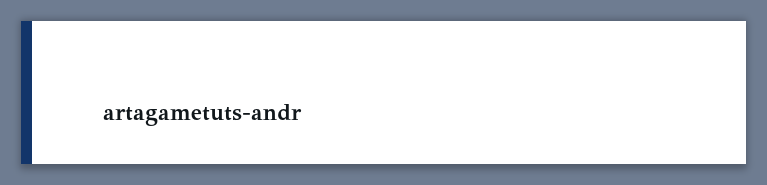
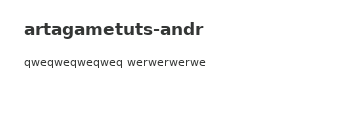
(302, 115) none -> [24,60,206,68] // qweqweqweqweq werwerwerwe

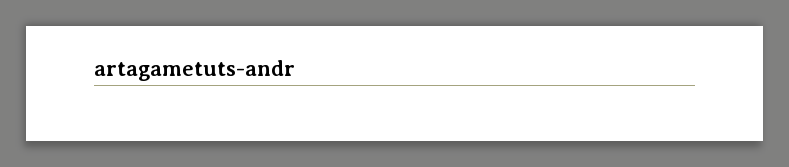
[24,60,206,68] // qweqweqweqweq werwerwerwe -> (295, 70) none

